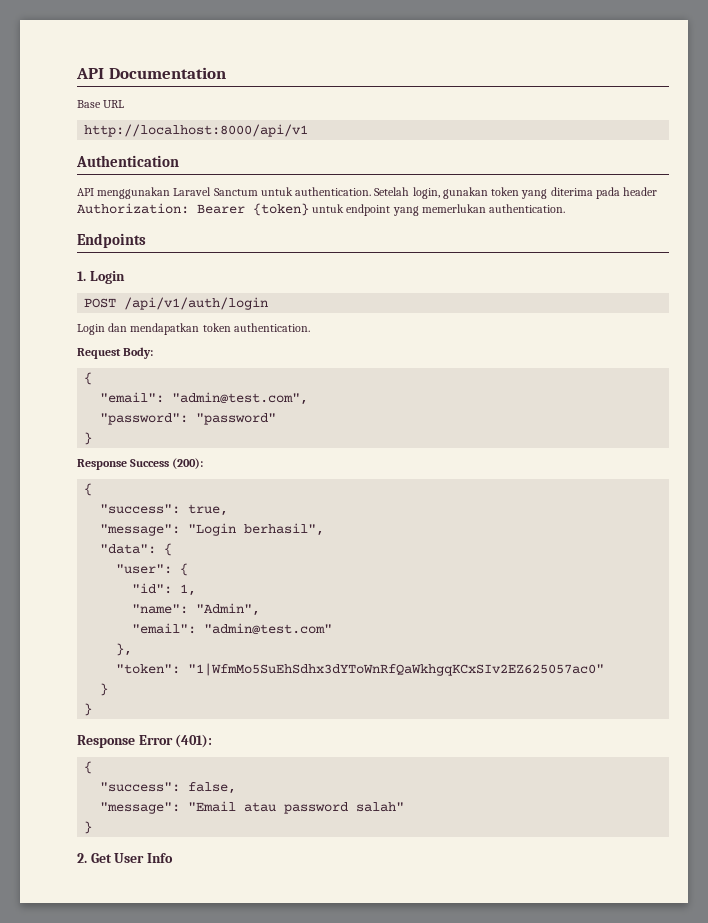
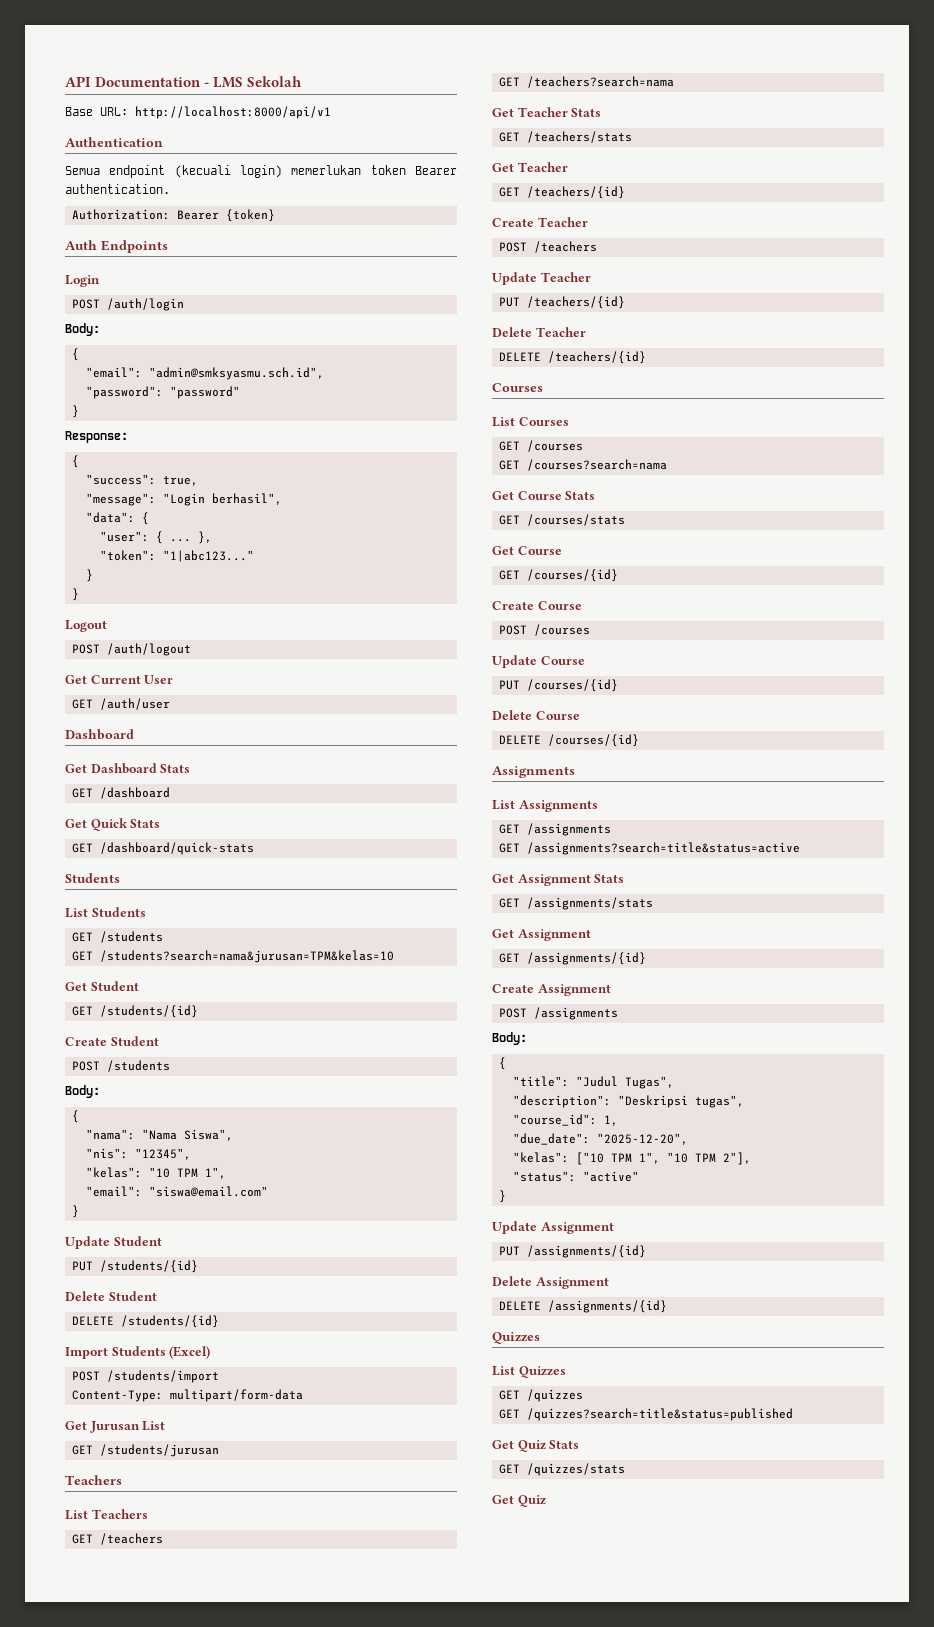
(226, 73) none -> [204,76,303,88] - LMS Sekolah
[103,100,125,108] URL // -> [100,107,128,116] URL:
[77,187,658,199] [77,203,566,216] API menggunakan Laravel Sanctum untuk authentication. Setelah login, gunakan token yang diterima pada header Authorization: Bearer {token} untuk endpoint yang memerlukan authentication. // -> [65,165,457,178] [65,184,170,194] [72,209,276,222] [65,240,97,250] Semua endpoint (kecuali login) memerlukan token Bearer authentication. // Authorization: Bearer {token} // Auth
[77,271,86,281] 1. -> (168, 246) none
[124,297,269,310] [77,323,310,335] [77,348,121,359] /api/v1/auth/login // Login dan mendapatkan token authentication. // Request -> [107,298,185,311] /auth/login //
[172,392,309,405] "admin@test.com", -> [149,367,325,380] "admin@smksyasmu.sch.id",
[77,458,204,470] Response Success (200): -> [65,431,128,443] Response:
[132,583,197,596] [132,603,261,616] [132,623,333,635] // "id": 1, // "name": "Admin", // "email": "admin@test.com" // -> [170,539,192,542] ...
[188,663,605,676] "1|WfmMo5SuEhSdhx3dYToWnRfQaWkhgqKCxSIv2EZ625057ac0" -> [163,550,255,562] "1|abc123..."
[77,734,213,748] [84,761,93,774] [100,782,237,794] [100,801,405,814] [84,821,93,834] [77,853,173,863] Response Error (401): // { // "success": false, // "message": "Email atau password salah" // } // 2. Get User Info -> [65,620,107,632] [72,643,192,656] [65,675,174,684] [72,698,171,710] [65,729,134,740] [65,763,191,774] [72,787,171,799] [65,818,161,831] [72,842,255,855] [65,873,120,883] [65,907,146,918] [72,931,164,943] [72,950,395,963] [65,981,139,991] [72,1005,199,1018] [65,1036,159,1046] [72,1060,171,1072] [65,1085,100,1098] [72,1110,80,1123] [86,1129,234,1141] [86,1148,192,1160] [86,1167,227,1179] [86,1186,269,1197] [72,1205,80,1218] [65,1236,162,1249] [72,1260,199,1273] [65,1291,157,1301] [72,1315,220,1328] [65,1346,211,1359] [72,1370,220,1383] [72,1389,304,1402] [65,1421,166,1433] [72,1444,220,1457] [65,1475,122,1485] [65,1509,148,1520] [72,1533,164,1545] [499,76,675,88] [492,107,602,117] [499,131,633,143] [492,162,568,172] [499,186,626,199] [492,217,588,227] [499,241,598,253] [492,272,591,285] [499,296,626,309] [492,327,586,337] [499,351,647,364] [492,383,543,392] [492,417,569,427] [499,440,584,452] [499,459,668,471] [492,491,596,500] [499,514,626,526] [492,546,562,555] [499,569,619,582] [492,601,582,610] [499,624,591,636] [492,655,585,668] [499,679,619,692] [492,710,580,720] [499,734,640,747] [492,766,575,778] [492,800,598,812] [499,823,612,836] [499,842,801,855] [492,874,625,886] [499,897,654,910] [492,929,591,941] [499,952,647,965] [492,984,611,996] [499,1007,619,1020] [492,1032,527,1045] [499,1057,507,1070] [513,1076,675,1089] [513,1095,745,1108] [513,1114,619,1126] [513,1133,689,1145] [513,1152,752,1165] [513,1171,640,1182] [499,1190,507,1203] [492,1221,614,1234] [499,1245,647,1258] [492,1276,609,1289] [499,1300,668,1313] [492,1332,540,1344] [492,1366,566,1378] [499,1389,584,1402] [499,1408,794,1421] [492,1440,580,1452] [499,1463,626,1476] [492,1495,546,1507] Logout // POST /auth/logout // Get Current User // GET /auth/user // Dashboard // Get Dashboard Stats // GET /dashboard // Get Quick Stats // GET /dashboard/quick-stats // Students // List Students // GET /students // GET /students?search=nama&jurusan=TPM&kelas=10 // Get Student // GET /students/{id} // Create Student // POST /students // Body: // { // "nama": "Nama Siswa", // "nis": "12345", // "kelas": "10 TPM 1", // "email": "siswa@email.com" // } // Update Student // PUT /students/{id} // Delete Student // DELETE /students/{id} // Import Students (Excel) // POST /students/import // Content-Type: multipart/form-data // Get Jurusan List // GET /students/jurusan // Teachers // List Teachers // GET /teachers // GET /teachers?search=nama // Get Teacher Stats // GET /teachers/stats // Get Teacher // GET /teachers/{id} // Create Teacher // POST /teachers // Update Teacher // PUT /teachers/{id} // Delete Teacher // DELETE /teachers/{id} // Courses // List Courses // GET /courses // GET /courses?search=nama // Get Course Stats // GET /courses/stats // Get Course // GET /courses/{id} // Create Course // POST /courses // Update Course // PUT /courses/{id} // Delete Course // DELETE /courses/{id} // Assignments // List Assignments // GET /assignments // GET /assignments?search=title&status=active // Get Assignment Stats // GET /assignments/stats // Get Assignment // GET /assignments/{id} // Create Assignment // POST /assignments // Body: // { // "title": "Judul Tugas", // "description": "Deskripsi tugas", // "course_id": 1, // "due_date": "2025-12-20", // "kelas": ["10 TPM 1", "10 TPM 2"], // "status": "active" // } // Update Assignment // PUT /assignments/{id} // Delete Assignment // DELETE /assignments/{id} // Quizzes // List Quizzes // GET /quizzes // GET /quizzes?search=title&status=published // Get Quiz Stats // GET /quizzes/stats // Get Quiz

